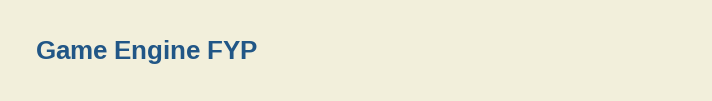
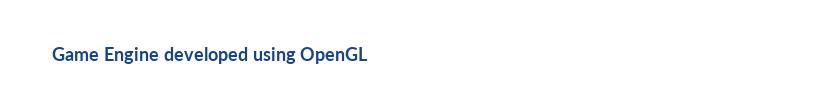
[207,41,258,59] FYP -> [163,47,369,64] developed using OpenGL

